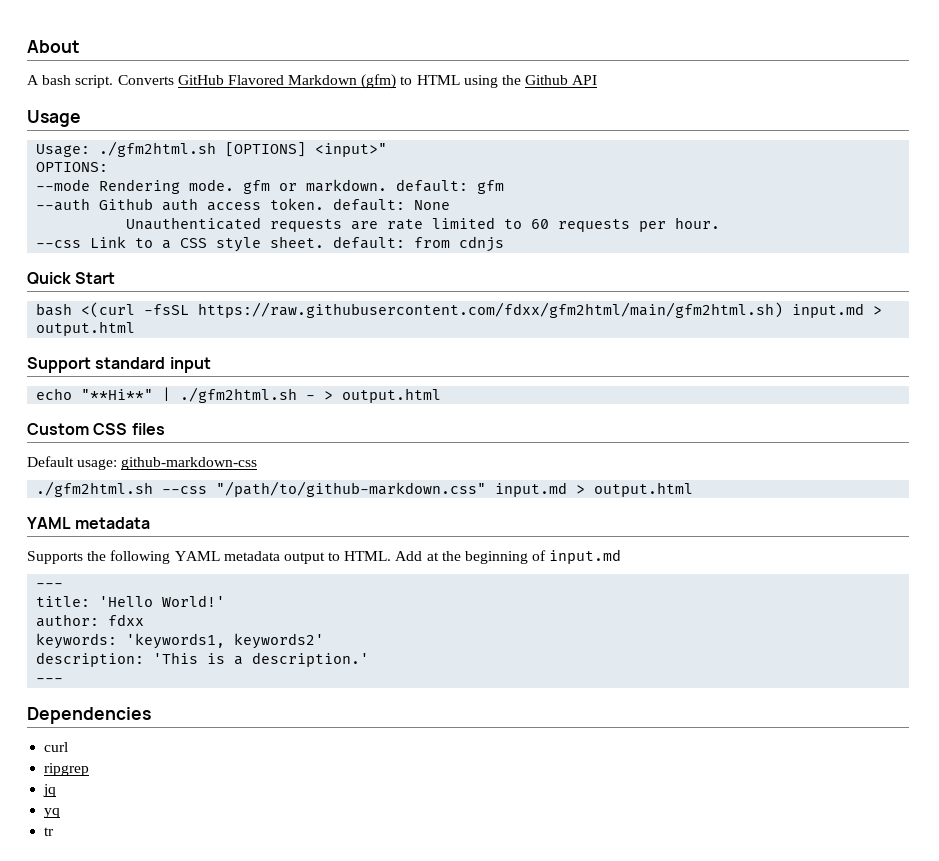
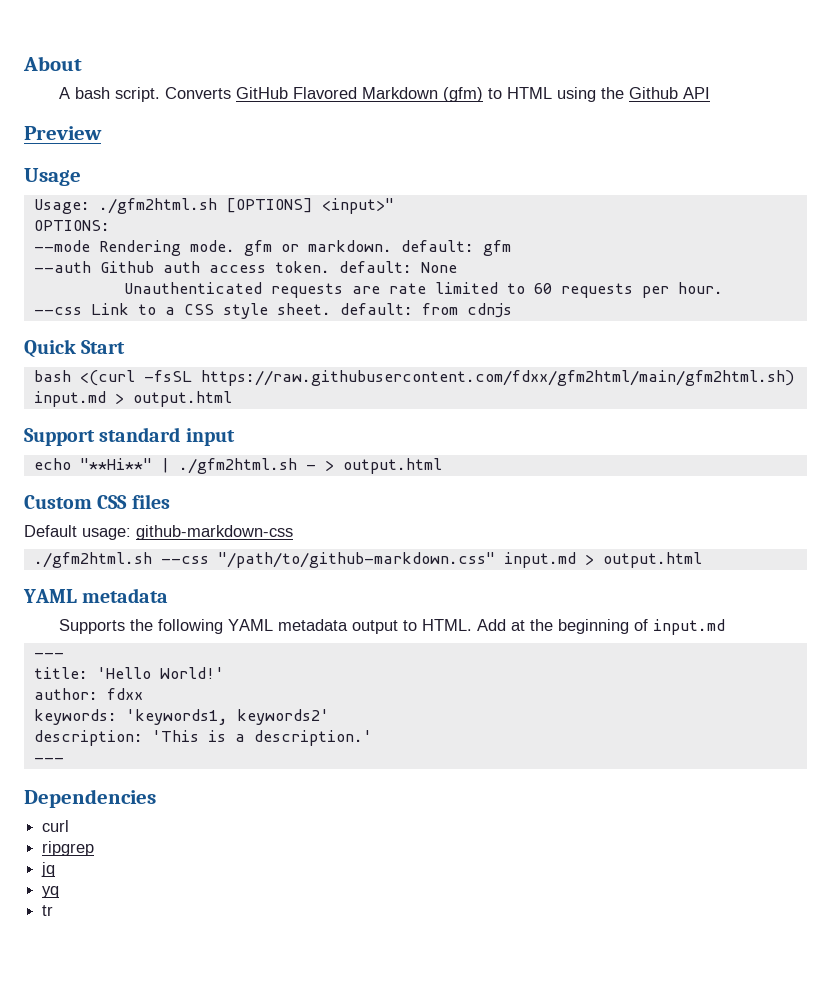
(598, 80) none -> [24,126,102,140] // Preview

